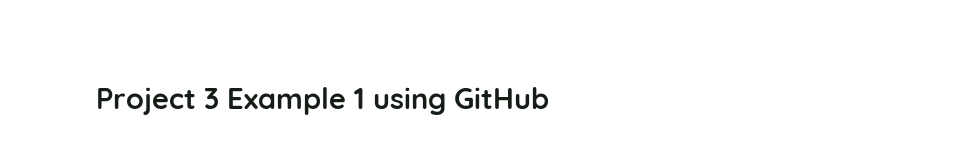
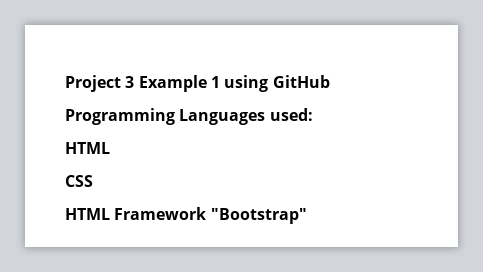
(549, 98) none -> [65,108,313,125] [65,142,110,154] [65,175,93,187] [65,207,307,224] // Programming Languages used: // HTML // CSS // HTML Framework "Bootstrap"

